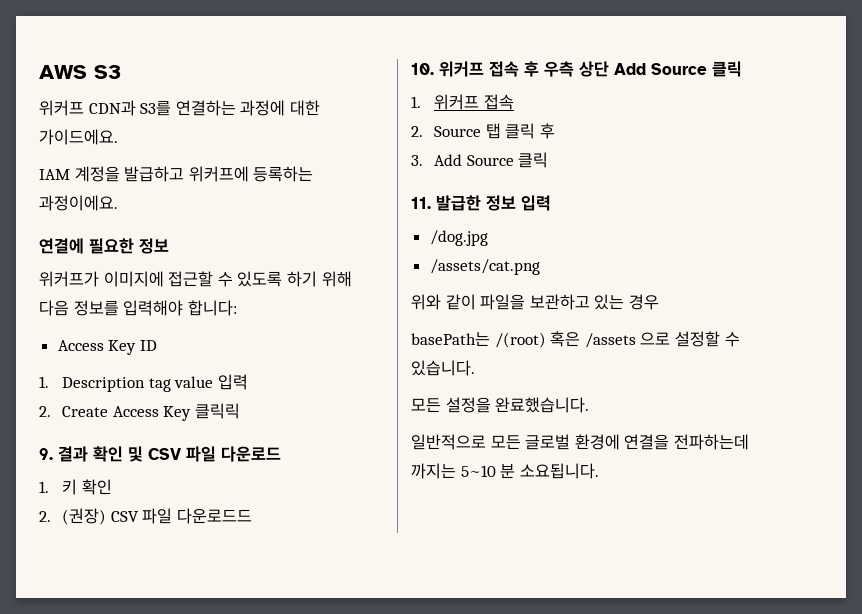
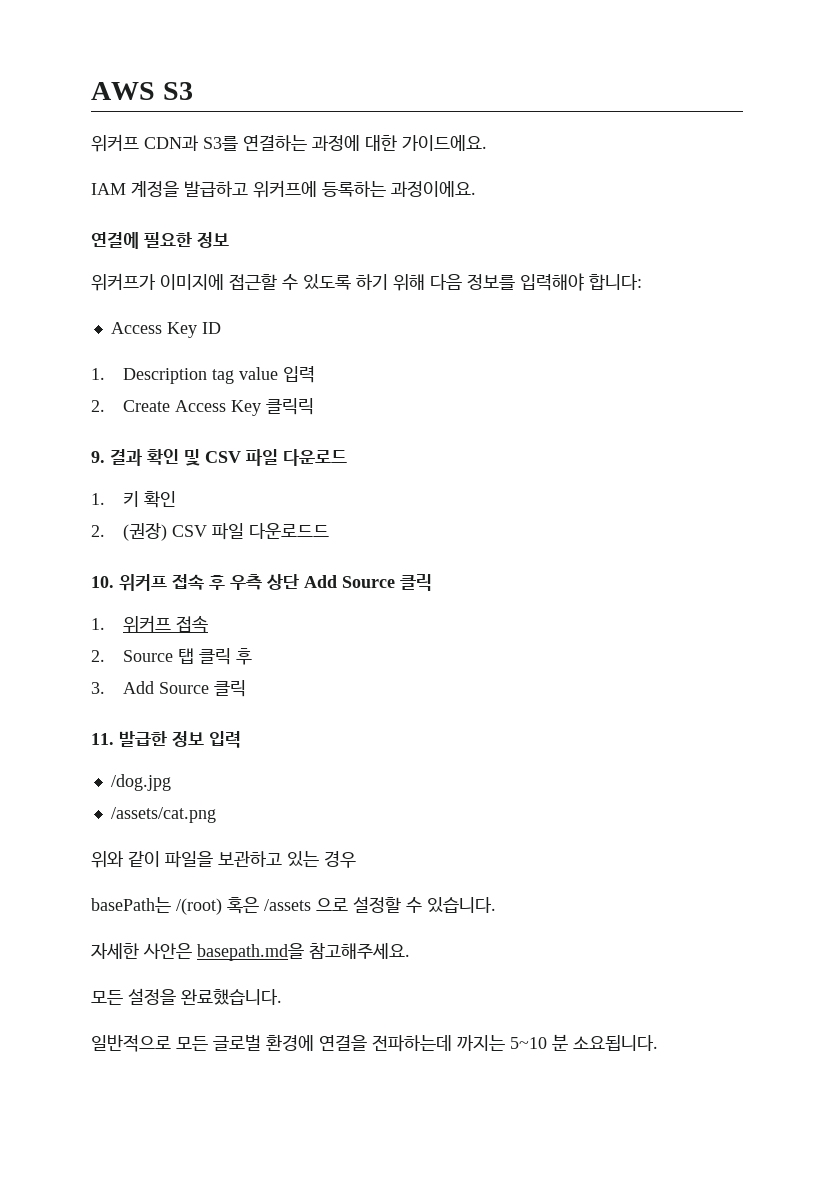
(475, 368) none -> [91,943,410,961] // 자세한 사안은 basepath.md을 참고해주세요.

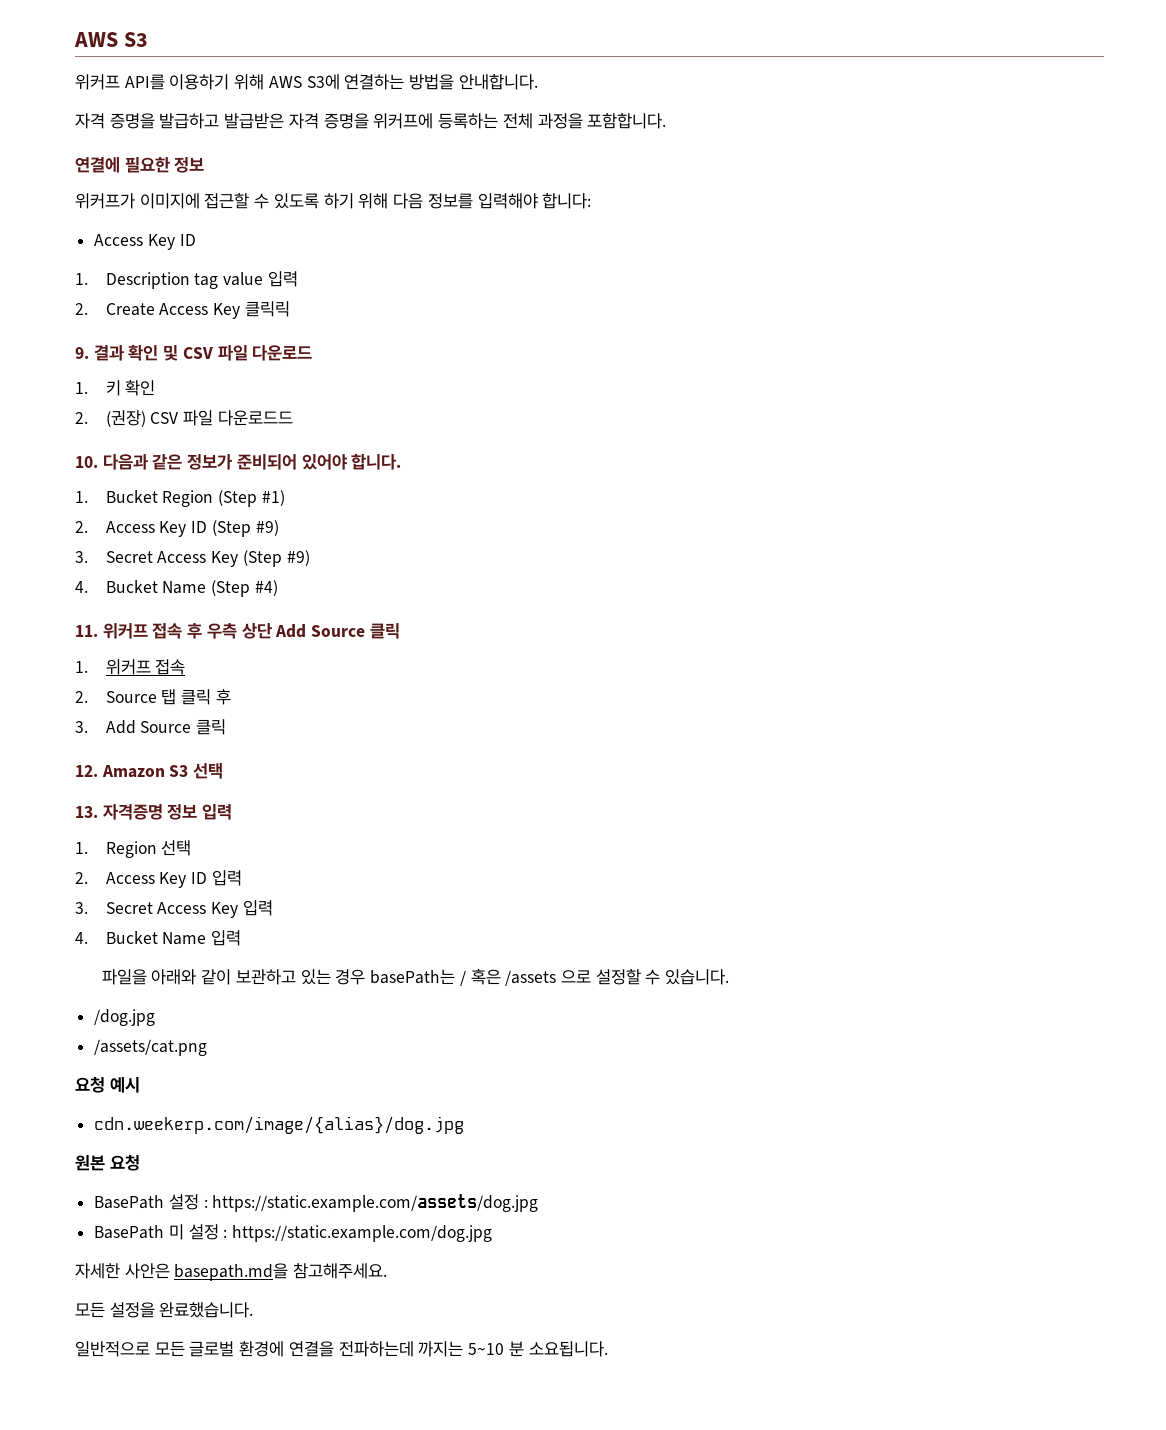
[144,135,487,151] [91,180,476,198] CDN과 S3를 연결하는 과정에 대한 가이드에요. // IAM 계정을 발급하고 위커프에 등록하는 과정이에요. -> [124,74,538,90] [75,113,667,129] API를 이용하기 위해 AWS S3에 연결하는 방법을 안내합니다. // 자격 증명을 발급하고 발급받은 자격 증명을 위커프에 등록하는 전체 과정을 포함합니다.
(114, 582) none -> [102,453,402,470] [75,490,285,507] [75,520,279,537] [75,550,310,567] [75,580,278,597] [75,625,98,637] 다음과 같은 정보가 준비되어 있어야 합니다. // 1. Bucket Region (Step #1) // 2. Access Key ID (Step #9) // 3. Secret Access Key (Step #9) // 4. Bucket Name (Step #4) // 11.
[91,731,241,748] [110,774,171,791] [110,807,216,823] [91,851,213,868] 11. 발급한 정보 입력 // /dog.jpg // /assets/cat.png // 위와 같이 파일을 -> [75,763,224,779] [75,804,233,820] [75,840,192,858] [75,870,242,888] [75,900,273,918] [75,930,242,946] [101,969,232,985] 12. Amazon S3 선택 // 13. 자격증명 정보 입력 // 1. Region 선택 // 2. Access Key ID 입력 // 3. Secret Access Key 입력 // 4. Bucket Name 입력 // 파일을 아래와 같이
[91,897,222,915] // basePath는 /(root) -> [370,969,466,986] basePath는 /
(496, 905) none -> [94,1009,156,1026] [94,1039,208,1056] [75,1076,140,1093] [94,1116,465,1134] [75,1154,140,1171] [94,1194,539,1212] [94,1224,493,1242] // /dog.jpg // /assets/cat.png // 요청 예시 // cdn.weekerp.com/image/{alias}/dog.jpg // 원본 요청 // BasePath 설정 : https://static.example.com/assets/dog.jpg // BasePath 미 설정 : https://static.example.com/dog.jpg

